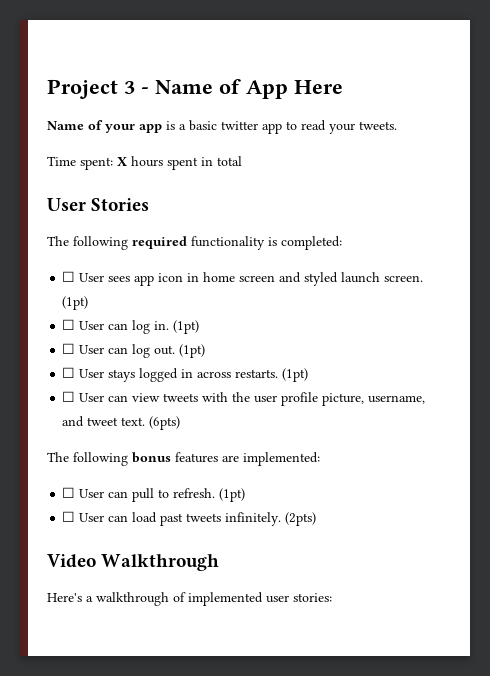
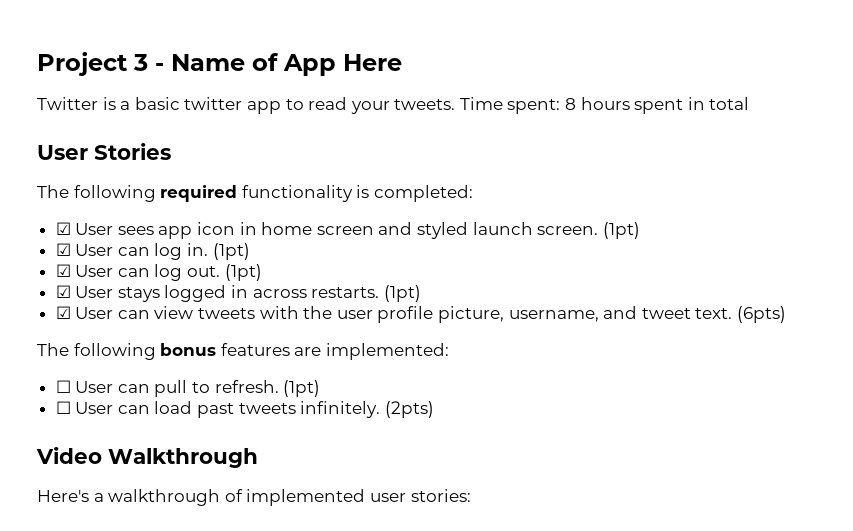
[47,120,162,133] Name of your app -> [37,97,98,110] Twitter
(397, 125) // -> (456, 104) none
[117,157,127,166] X -> [565,98,577,110] 8
[62,271,76,282] ☐ -> [55,222,71,235] ☑
[62,319,76,330] ☐ -> [55,243,71,256] ☑
[62,343,76,354] ☐ -> [55,264,71,277] ☑
[62,367,76,378] ☐ -> [55,285,71,298] ☑
[62,391,76,402] ☐ -> [55,306,71,319] ☑

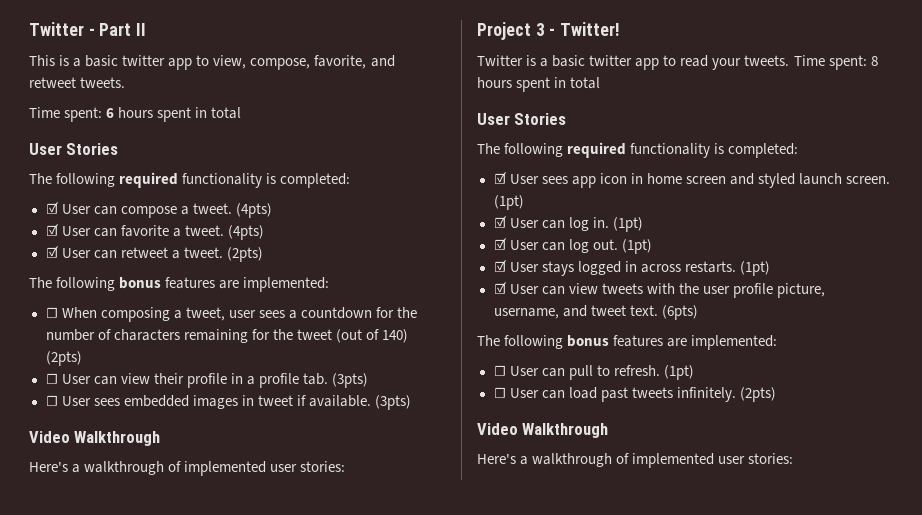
[37,52,402,76] Project 3 - Name of App Here -> [29,22,147,36] [29,55,395,70] [29,77,126,88] [29,107,242,122] [29,143,119,155] [29,172,351,188] [45,202,272,218] [45,224,264,240] [45,246,263,262] [29,277,330,292] [45,307,418,322] [45,329,408,343] [45,351,82,366] [45,373,369,388] [45,395,411,410] [29,431,161,446] [29,461,346,476] [477,22,621,40] Twitter - Part II // This is a basic twitter app to view, compose, favorite, and retweet tweets. // Time spent: 6 hours spent in total // User Stories // The following required functionality is completed: // ☑ User can compose a tweet. (4pts) // ☑ User can favorite a tweet. (4pts) // ☑ User can retweet a tweet. (2pts) // The following bonus features are implemented: // ☐ When composing a tweet, user sees a countdown for the number of characters remaining for the tweet (out of 140) (2pts) // ☐ User can view their profile in a profile tab. (3pts) // ☐ User sees embedded images in tweet if available. (3pts) // Video Walkthrough // Here's a walkthrough of implemented user stories: // Project 3 - Twitter!

